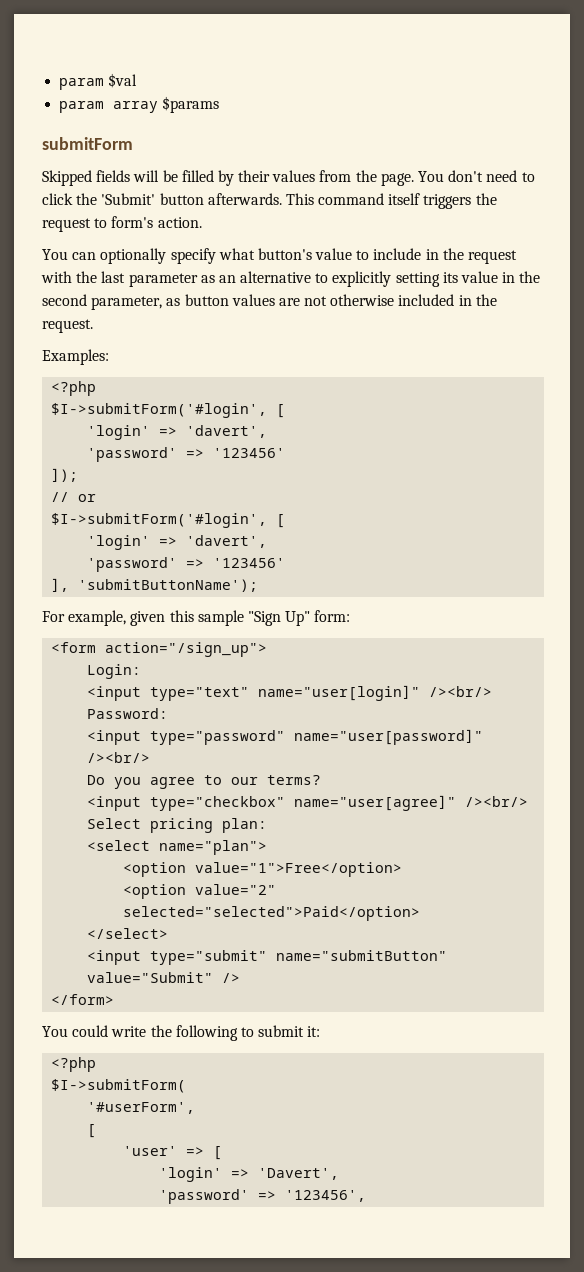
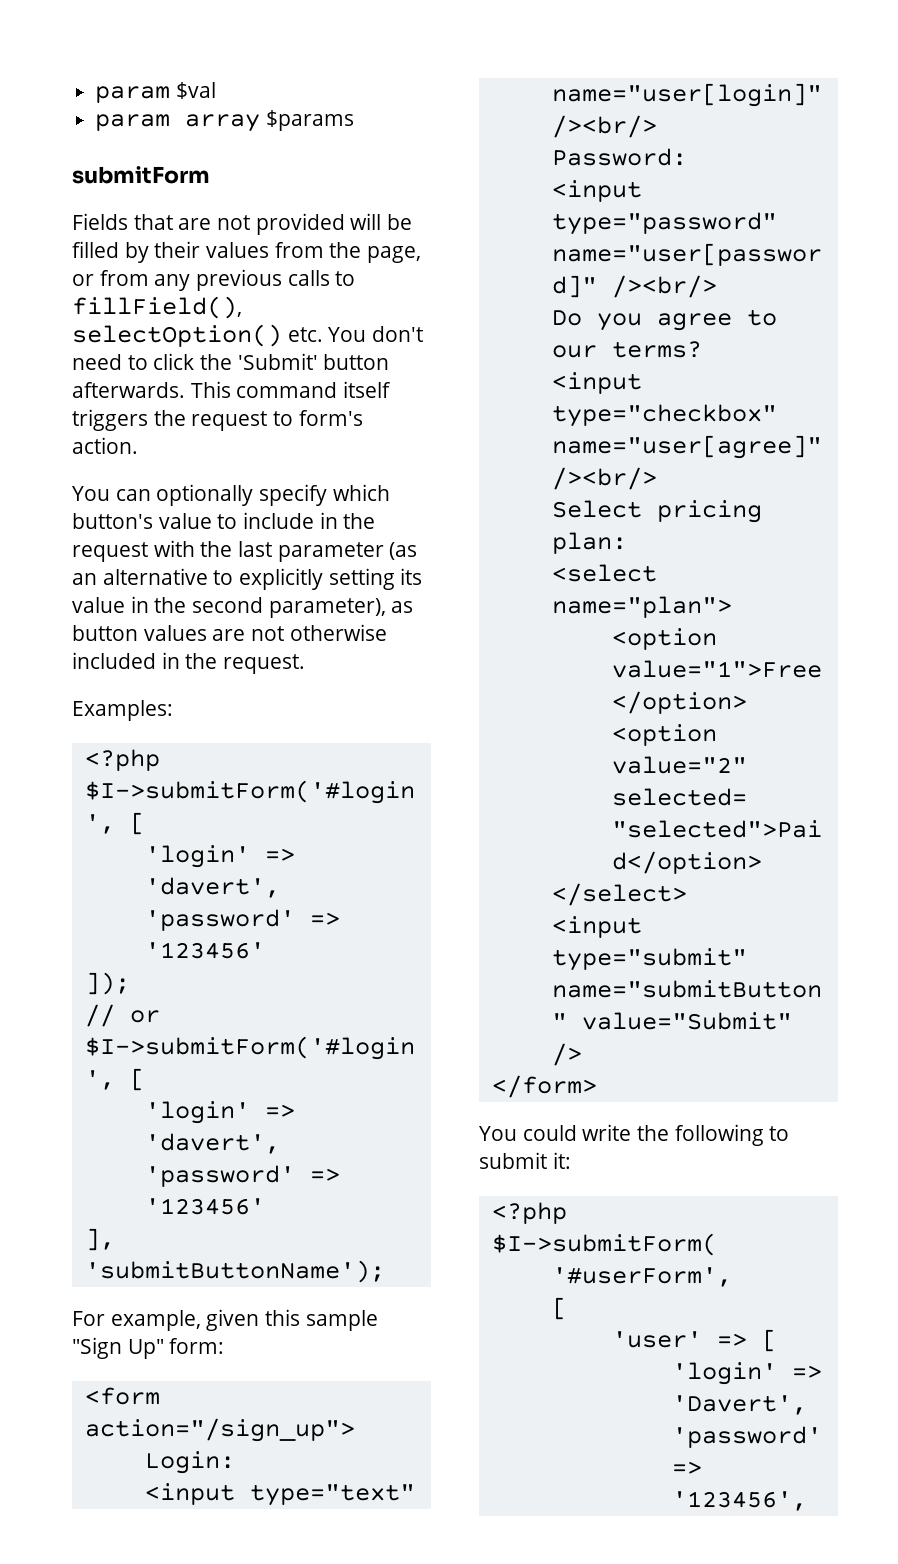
[42,170,131,186] Skipped fields -> [72,213,345,235] Fields that are not provided
[380,173,414,186] page. -> [367,246,422,263] [72,269,356,291] [72,296,242,319] [72,324,323,347] page, or from any previous calls to fillField(), selectOption() etc.
[218,248,255,260] what -> [332,484,390,501] which
[200,275,215,283] as -> [389,542,418,560] (as
[91,296,163,310] parameter, -> [268,598,386,618] parameter),

